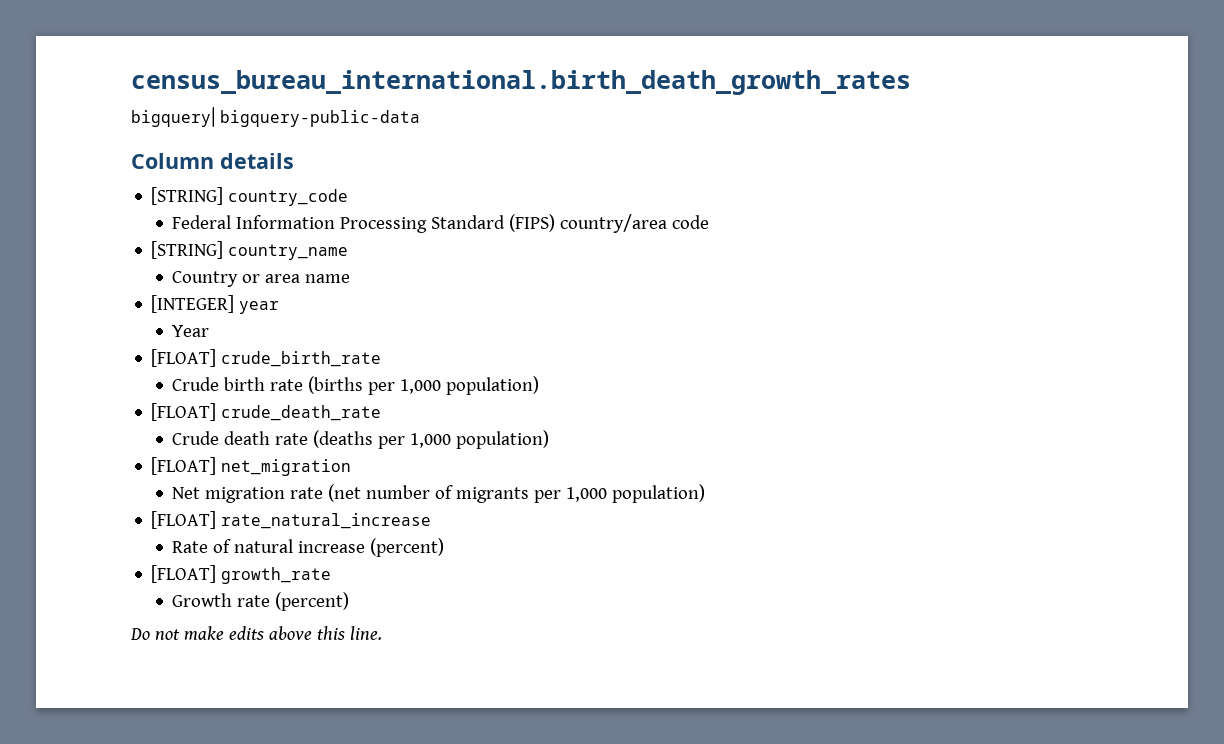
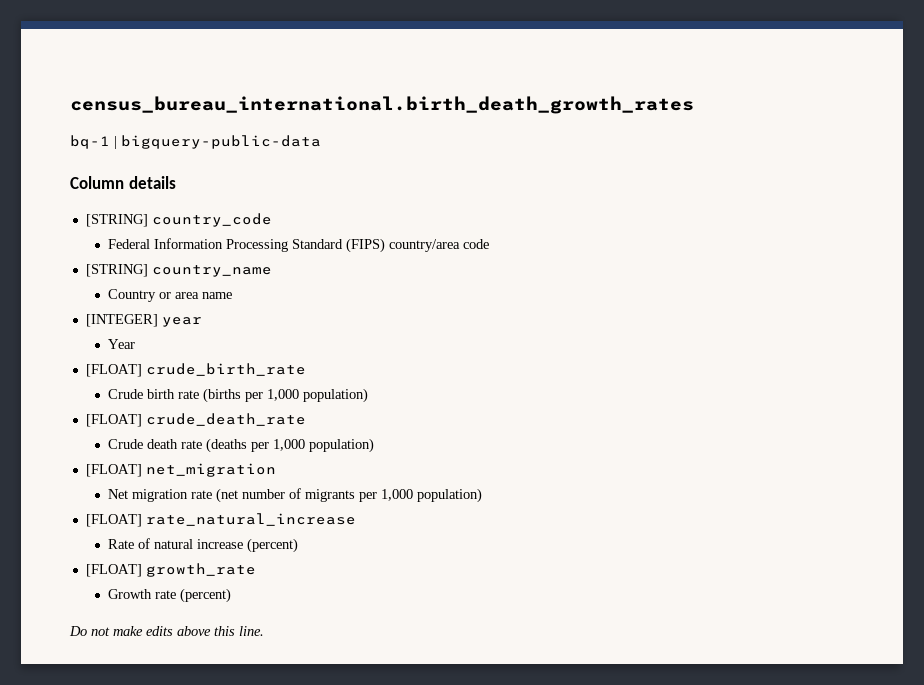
[131,107,215,127] bigquery| -> [70,135,117,149] bq-1 |

